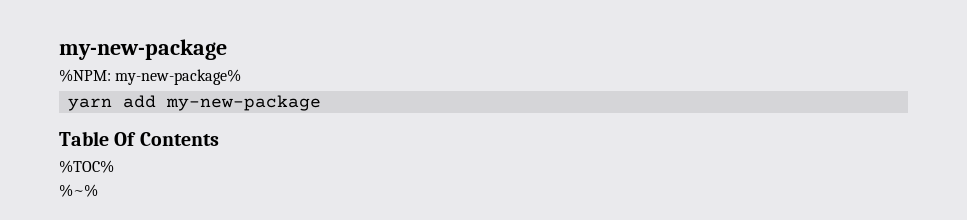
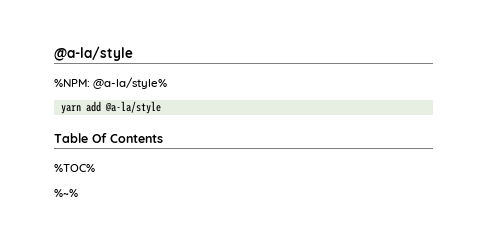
[59,39,227,60] my-new-package -> [54,46,133,61] @a-la/style
[115,69,242,85] my-new-package% -> [93,77,168,89] @a-la/style%
[166,95,322,111] my-new-package -> [104,101,161,114] @a-la/style

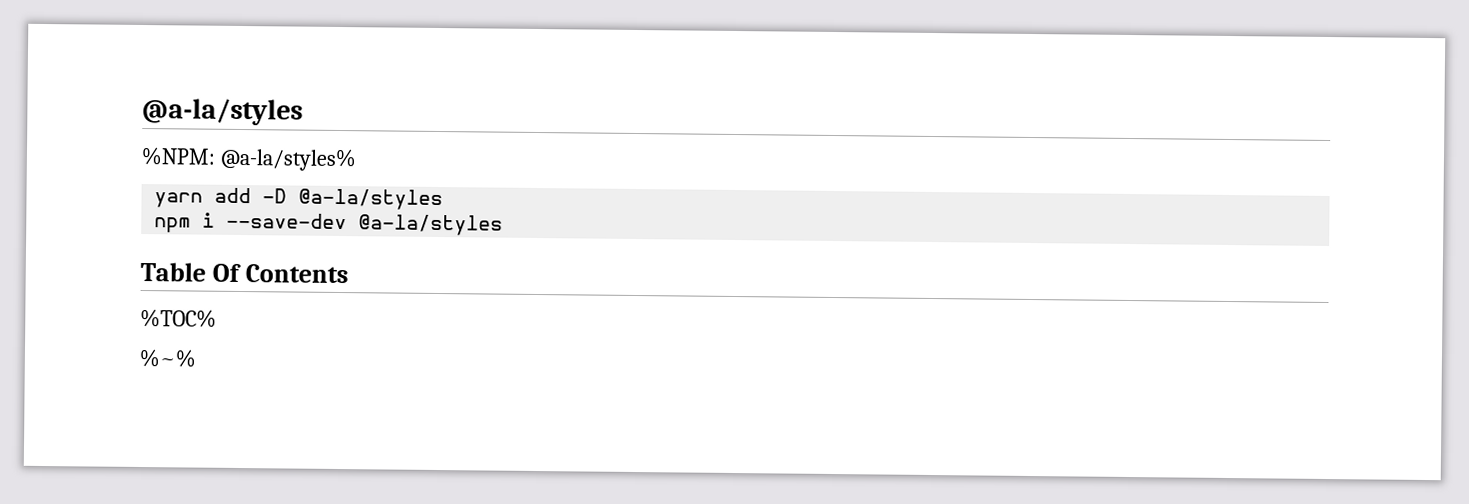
[54,46,133,61] @a-la/style -> [142,97,303,126] @a-la/styles
[93,77,168,89] @a-la/style% -> [219,147,357,172] @a-la/styles%
[104,101,161,114] @a-la/style -> [262,188,444,211] [154,212,504,236] -D @a-la/styles // npm i --save-dev @a-la/styles

